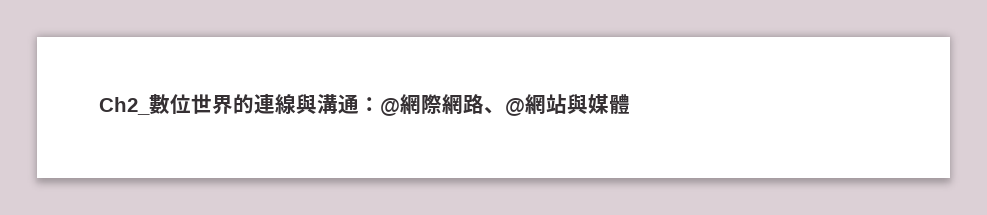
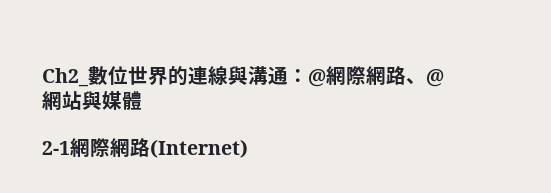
(630, 104) none -> [42,138,248,158] // 2-1網際網路(Internet)

